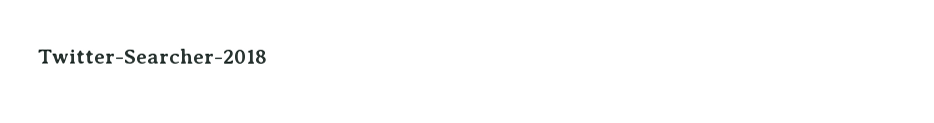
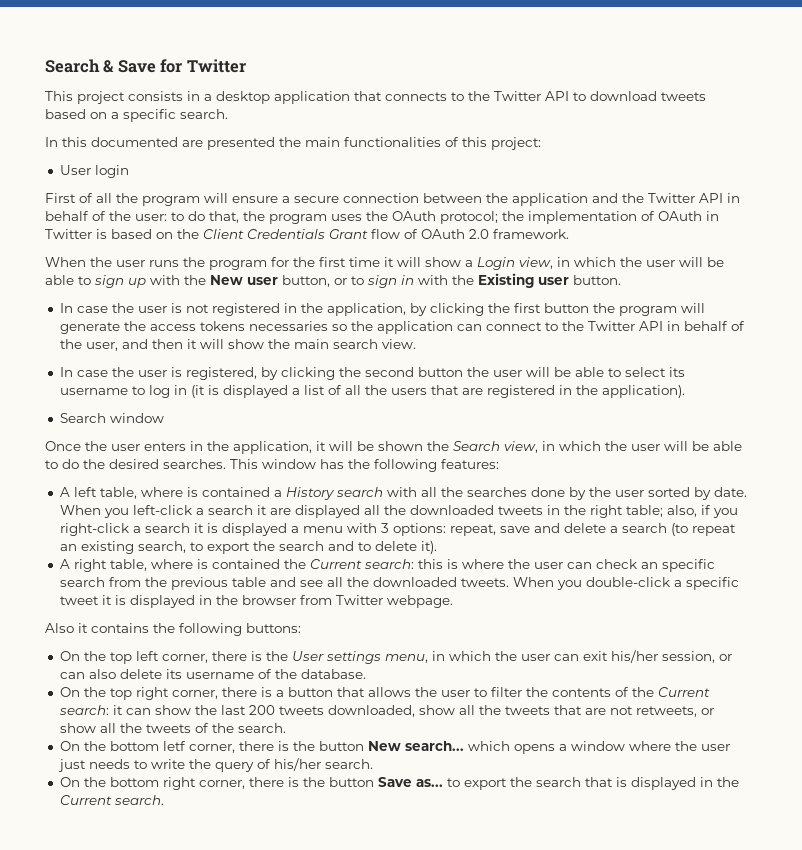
[37,48,268,64] Twitter-Searcher-2018 -> [45,59,246,73] [45,91,706,104] [45,109,228,122] [45,137,541,150] [59,165,129,178] [45,193,740,206] [45,211,719,224] [45,229,569,239] [45,257,724,270] [45,273,621,288] [59,303,705,316] [59,321,745,334] [59,339,416,351] [59,367,685,380] [59,385,685,398] [59,413,164,423] [45,441,742,454] [45,459,499,472] [59,487,747,500] [59,505,738,518] [59,523,736,536] [59,541,437,554] [59,559,715,572] [59,577,739,590] [59,595,453,608] [45,623,301,636] [59,650,732,664] [59,669,366,679] [59,687,710,700] [58,705,714,717] [59,723,286,733] [59,741,730,754] [57,758,373,772] [59,777,739,790] [59,795,164,805] Search & Save for Twitter // This project consists in a desktop application that connects to the Twitter API to download tweets based on a specific search. // In this documented are presented the main functionalities of this project: // User login // First of all the program will ensure a secure connection between the application and the Twitter API in behalf of the user: to do that, the program uses the OAuth protocol; the implementation of OAuth in Twitter is based on the Client Credentials Grant flow of OAuth 2.0 framework. // When the user runs the program for the first time it will show a Login view, in which the user will be able to sign up with the New user button, or to sign in with the Existing user button. // In case the user is not registered in the application, by clicking the first button the program will generate the access tokens necessaries so the application can connect to the Twitter API in behalf of the user, and then it will show the main search view. // In case the user is registered, by clicking the second button the user will be able to select its username to log in (it is displayed a list of all the users that are registered in the application). // Search window // Once the user enters in the application, it will be shown the Search view, in which the user will be able to do the desired searches. This window has the following features: // A left table, where is contained a History search with all the searches done by the user sorted by date. When you left-click a search it are displayed all the downloaded tweets in the right table; also, if you right-click a search it is displayed a menu with 3 options: repeat, save and delete a search (to repeat an existing search, to export the search and to delete it). // A right table, where is contained the Current search: this is where the user can check an specific search from the previous table and see all the downloaded tweets. When you double-click a specific tweet it is displayed in the browser from Twitter webpage. // Also it contains the following buttons: // On the top left corner, there is the User settings menu, in which the user can exit his/her session, or can also delete its username of the database. // On the top right corner, there is a button that allows the user to filter the contents of the Current search: it can show the last 200 tweets downloaded, show all the tweets that are not retweets, or show all the tweets of the search. // On the bottom letf corner, there is the button New search... which opens a window where the user just needs to write the query of his/her search. // On the bottom right corner, there is the button Save as... to export the search that is displayed in the Current search.

